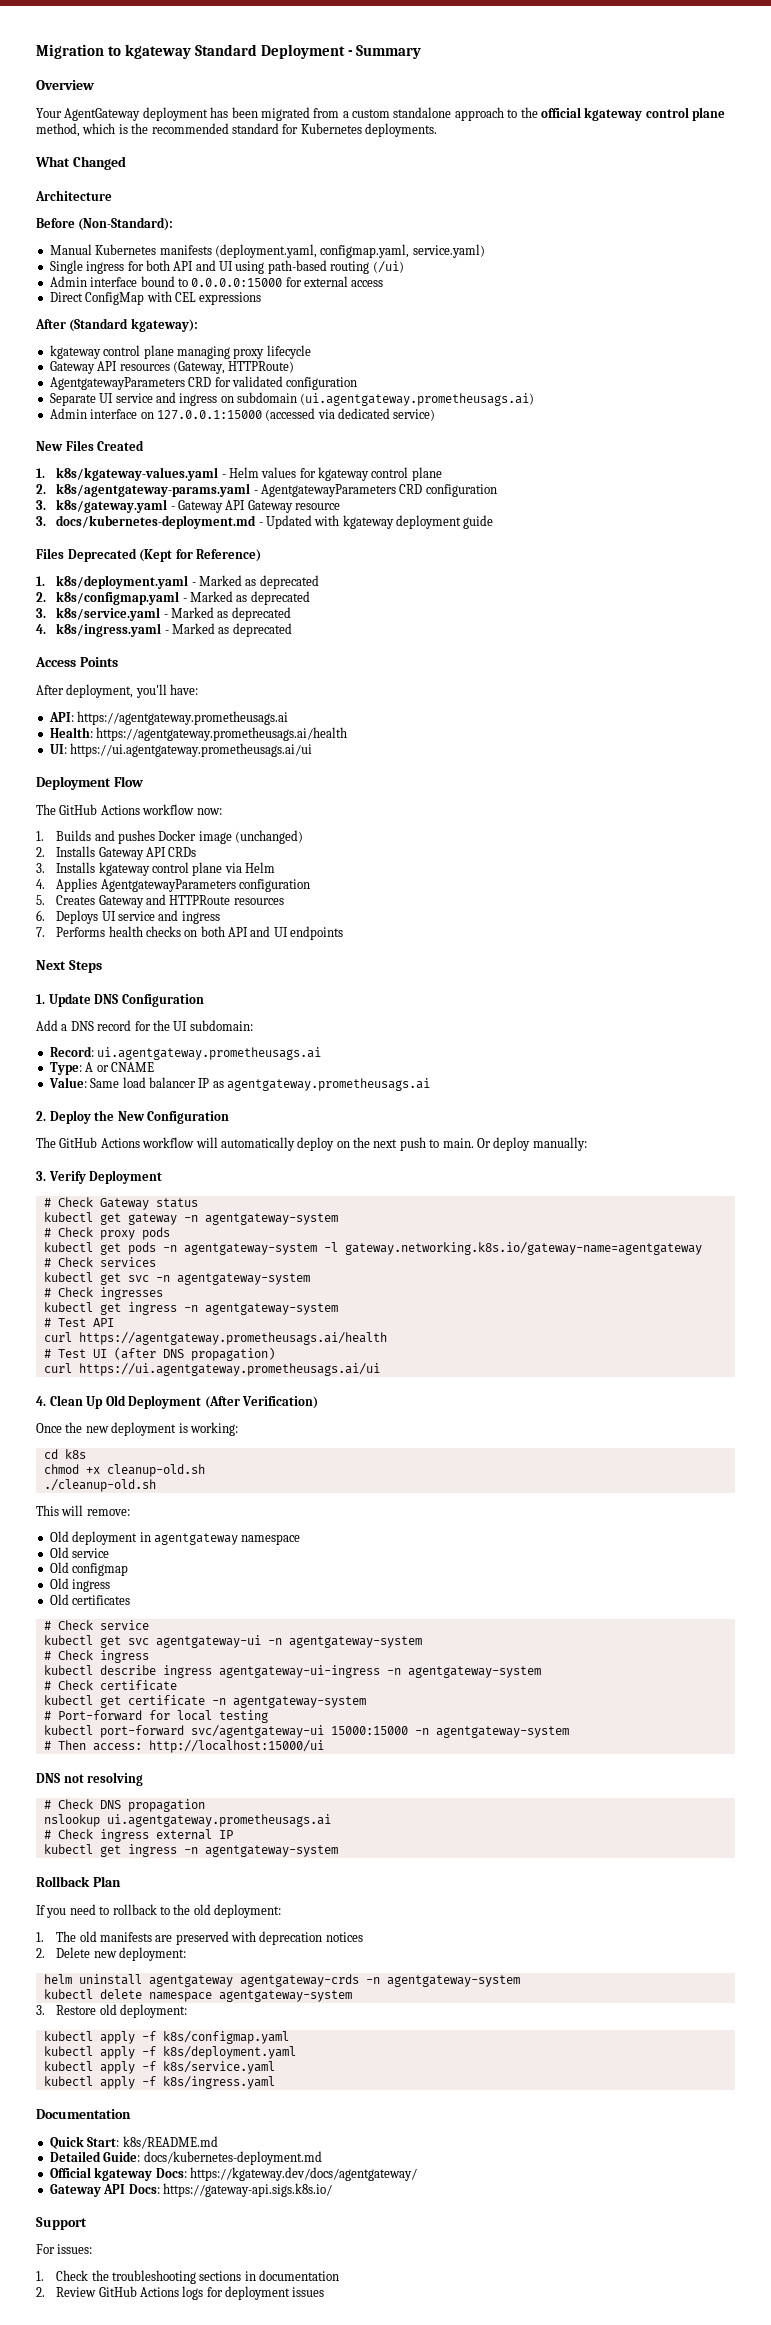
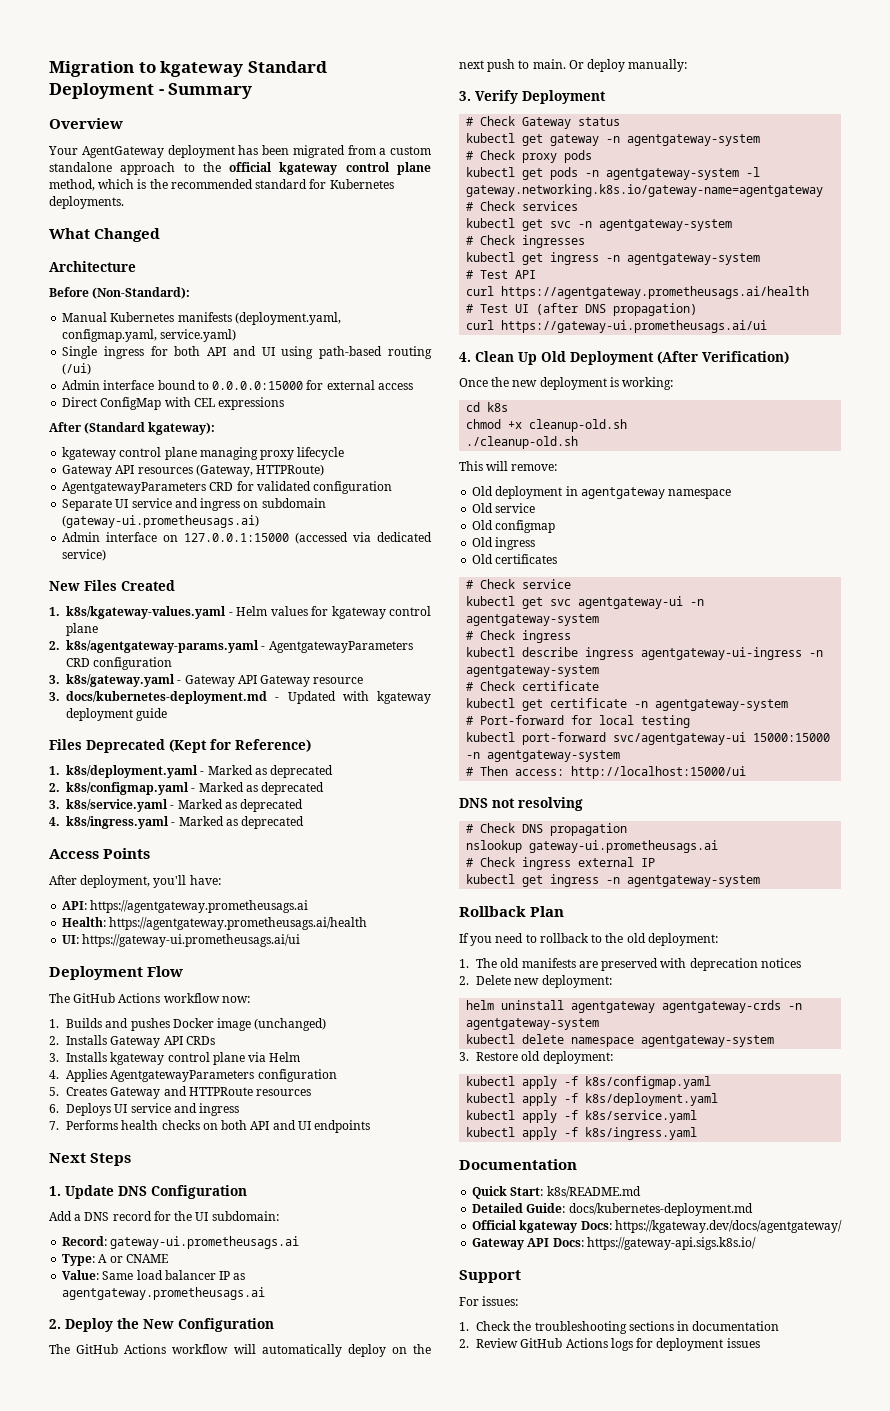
[300,393,535,406] (ui.agentgateway.prometheusags.ai) -> [62,515,260,528] (gateway-ui.prometheusags.ai)
[70,743,313,757] https://ui.agentgateway.prometheusags.ai/ui -> [82,934,301,947] https://gateway-ui.prometheusags.ai/ui
[97,1047,322,1060] ui.agentgateway.prometheusags.ai -> [110,1236,300,1249] gateway-ui.prometheusags.ai
[78,1363,380,1376] https://ui.agentgateway.prometheusags.ai/ui -> [501,320,768,333] https://gateway-ui.prometheusags.ai/ui
[106,1814,331,1827] ui.agentgateway.prometheusags.ai -> [529,840,719,853] gateway-ui.prometheusags.ai

